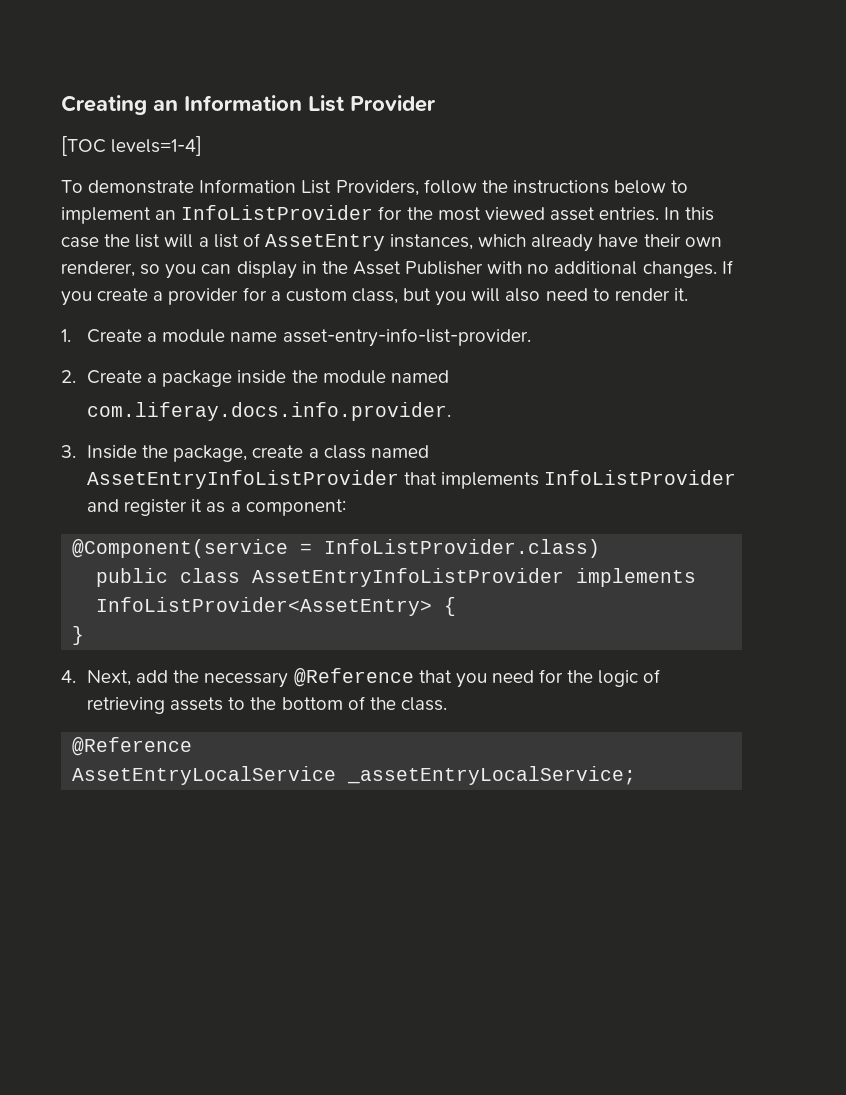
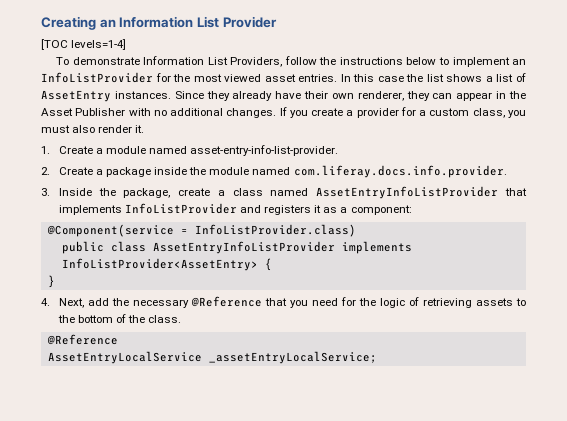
[164,234,194,248] will -> [446,74,483,82] shows
[390,234,527,250] instances, which -> [114,91,230,101] instances. Since they
[140,261,297,279] so you can display -> [406,91,493,101] they can appear
[403,288,610,306] but you will also need to -> [507,110,526,118] [41,125,96,133] you must also
[230,332,278,342] name -> [149,146,188,154] named
(449, 376) // -> (291, 171) none
[124,499,188,516] register -> [264,205,312,215] registers

